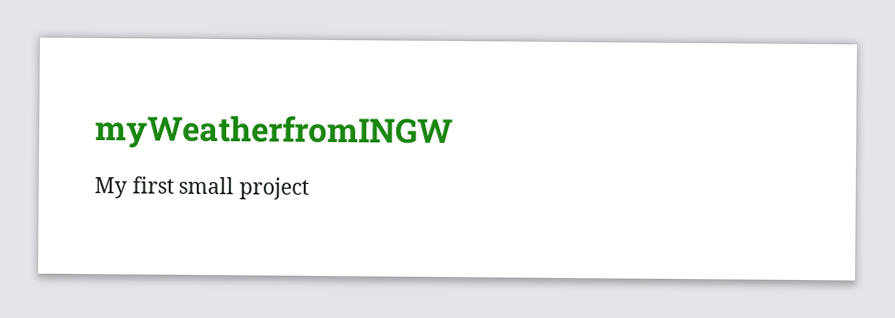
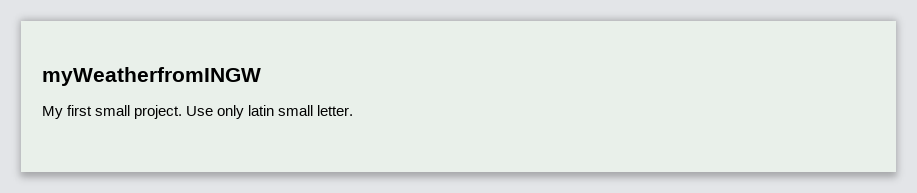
[239,177,310,200] project -> [134,105,354,119] project. Use only latin small letter.

